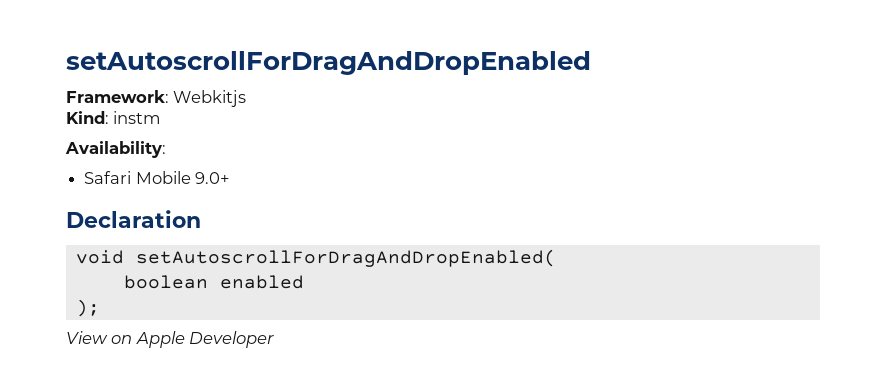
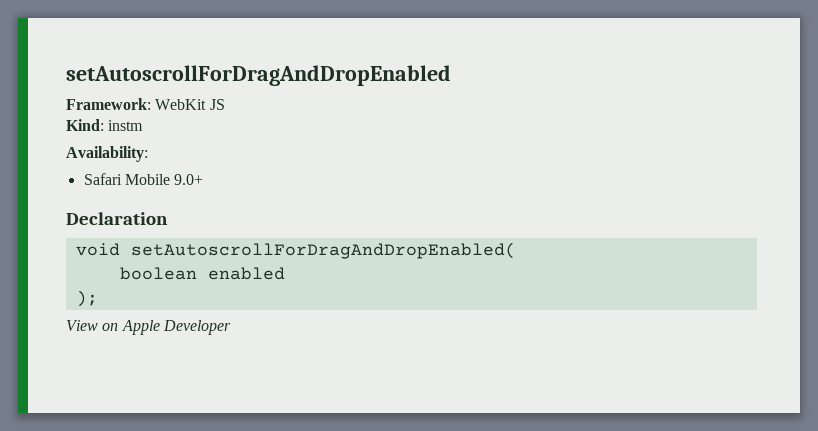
[173,90,247,107] Webkitjs -> [155,99,225,110] WebKit JS

